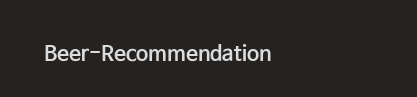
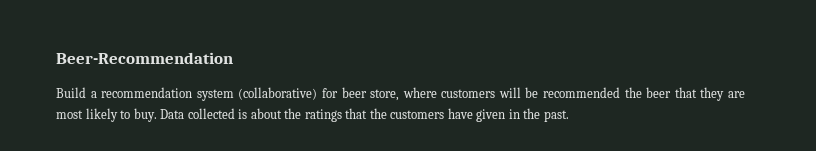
(271, 53) none -> [56,87,745,101] [56,108,569,122] // Build a recommendation system (collaborative) for beer store, where customers will be recommended the beer that they are most likely to buy. Data collected is about the ratings that the customers have given in the past.

